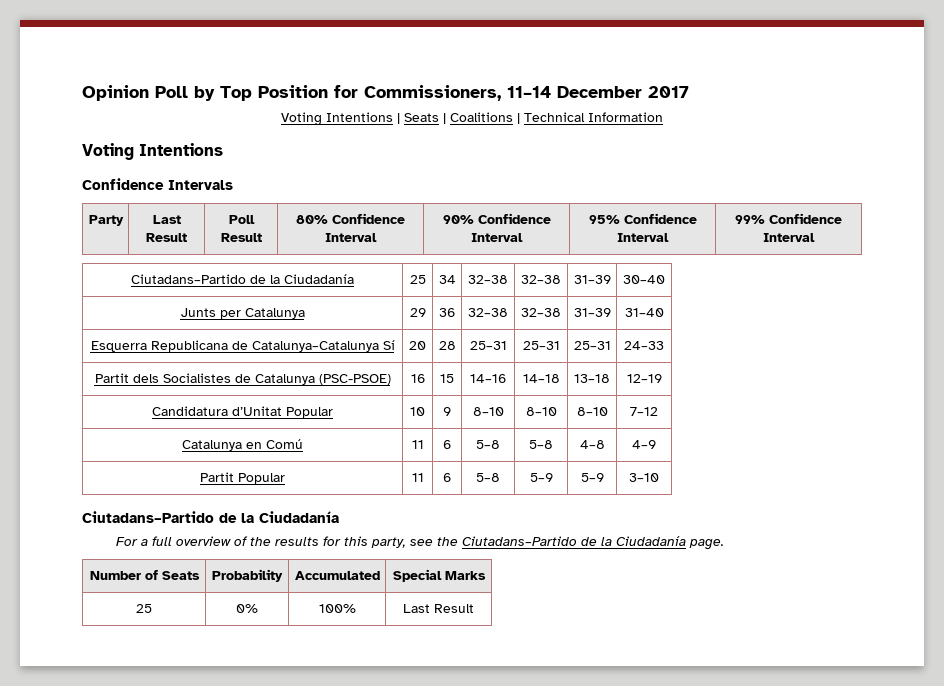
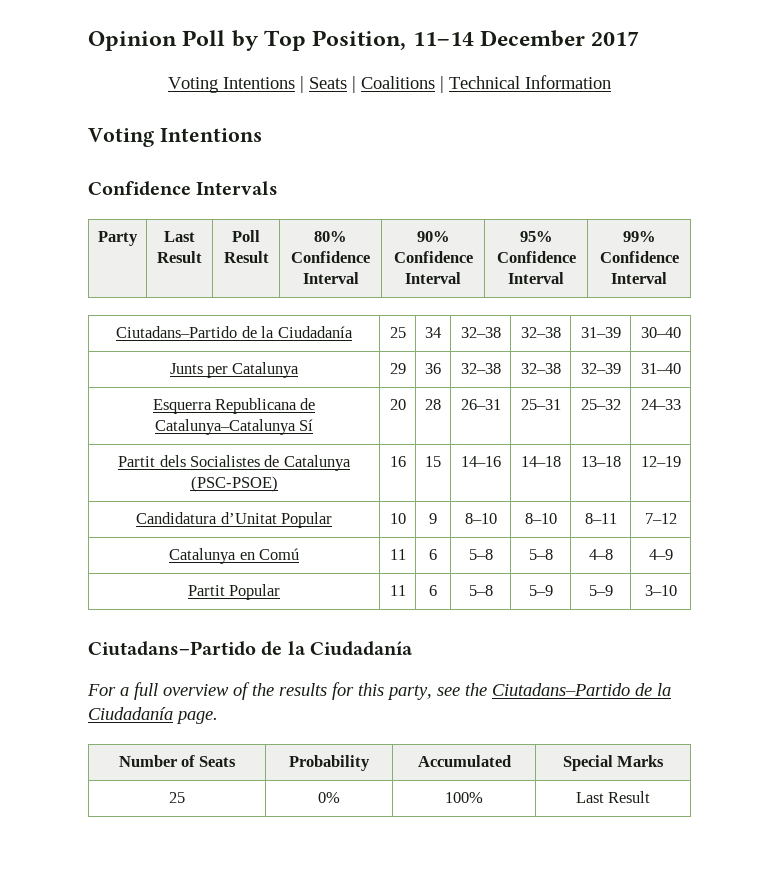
[258,85,501,101] Position for Commissioners, -> [312,30,407,50] Position,
[573,308,611,317] 31–39 -> [580,363,621,374] 32–39
[469,341,507,350] [522,341,560,350] [573,341,611,350] 25–31 | 25–31 | 25–31 -> [460,399,501,410] [520,399,561,410] [580,399,621,410] 26–31 | 25–31 | 25–32
[576,407,608,416] 8–10 -> [584,513,617,524] 8–11

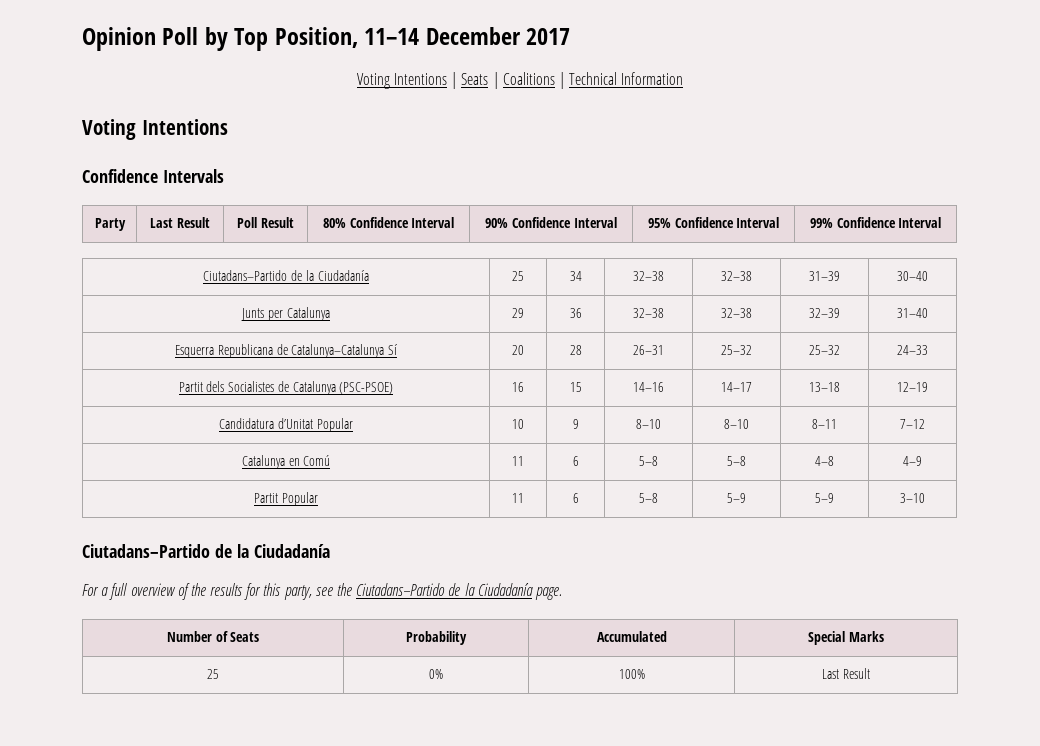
[520,399,561,410] 25–31 -> [721,345,752,355] 25–32
[520,456,561,467] 14–18 -> [721,382,752,392] 14–17

